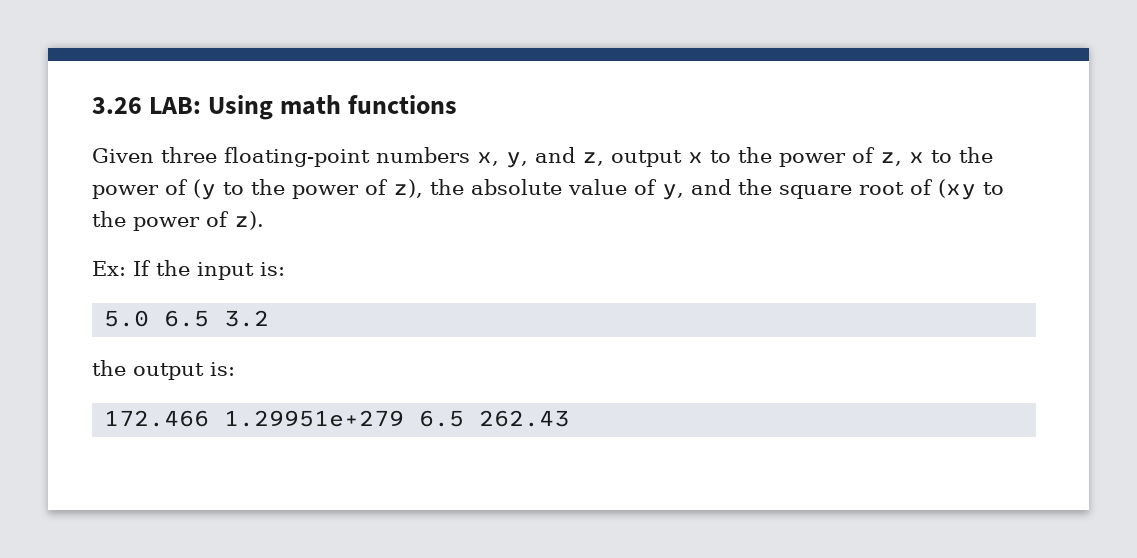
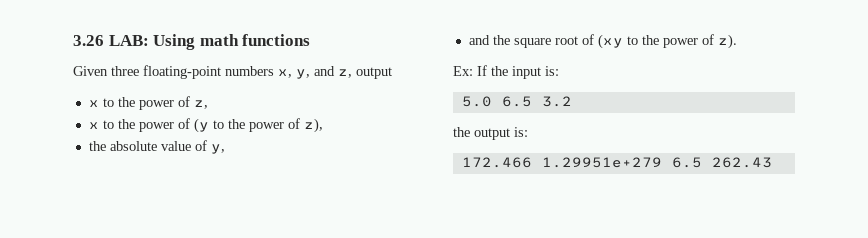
(682, 158) none -> (392, 73) //
(902, 159) none -> (208, 104) //
(423, 188) none -> (323, 125) //
(684, 192) none -> (225, 149) //

